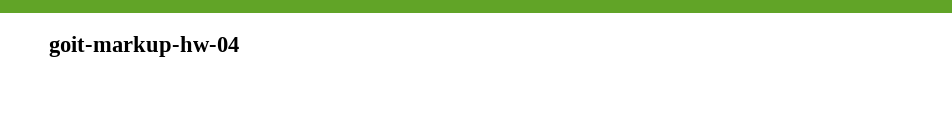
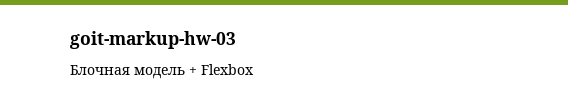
[49,36,239,57] goit-markup-hw-04 -> [70,31,236,49] [70,64,254,79] goit-markup-hw-03 // Блочная модель + Flexbox

